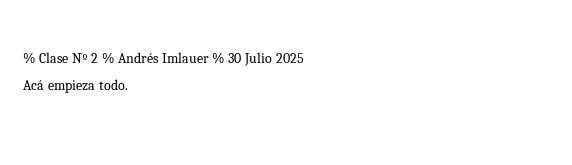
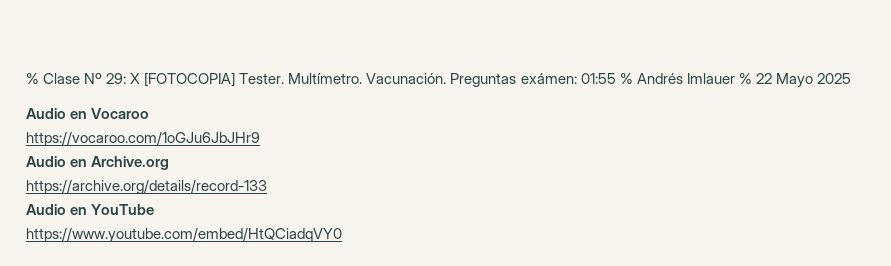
[91,53,99,63] 2 -> [106,72,616,87] 29: X [FOTOCOPIA] Tester. Multímetro. Vacunación. Preguntas exámen: 01:55
[228,52,273,66] 30 Julio -> [755,73,813,88] 22 Mayo
[23,79,128,93] Acá empieza todo. -> [26,108,150,119] [26,131,260,146] [26,156,170,170] [26,179,267,194] [26,204,155,215] [26,227,342,243] Audio en Vocaroo // https://vocaroo.com/1oGJu6JbJHr9 // Audio en Archive.org // https://archive.org/details/record-133 // Audio en YouTube // https://www.youtube.com/embed/HtQCiadqVY0

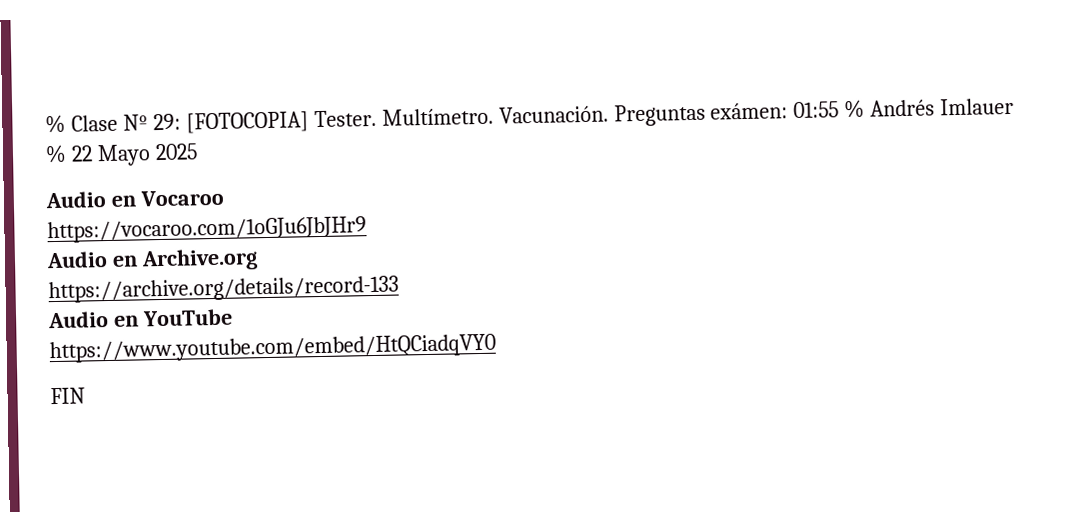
[130,73,141,84] X -> (181, 122) none
(342, 235) none -> [50,387,85,405] // FIN

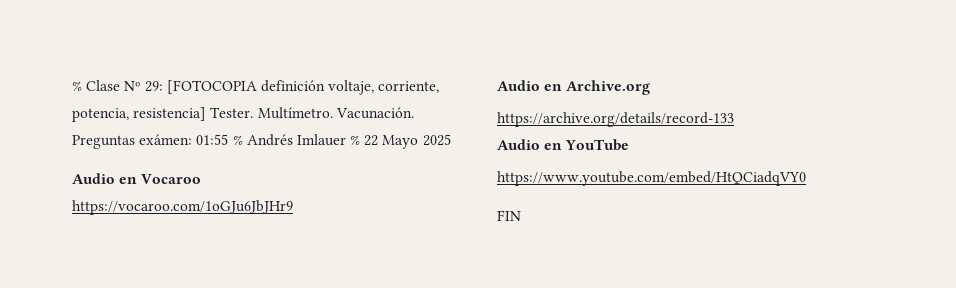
[185,111,309,134] [FOTOCOPIA] -> [166,80,440,95] [72,107,207,122] [FOTOCOPIA definición voltaje, corriente, potencia, resistencia]

